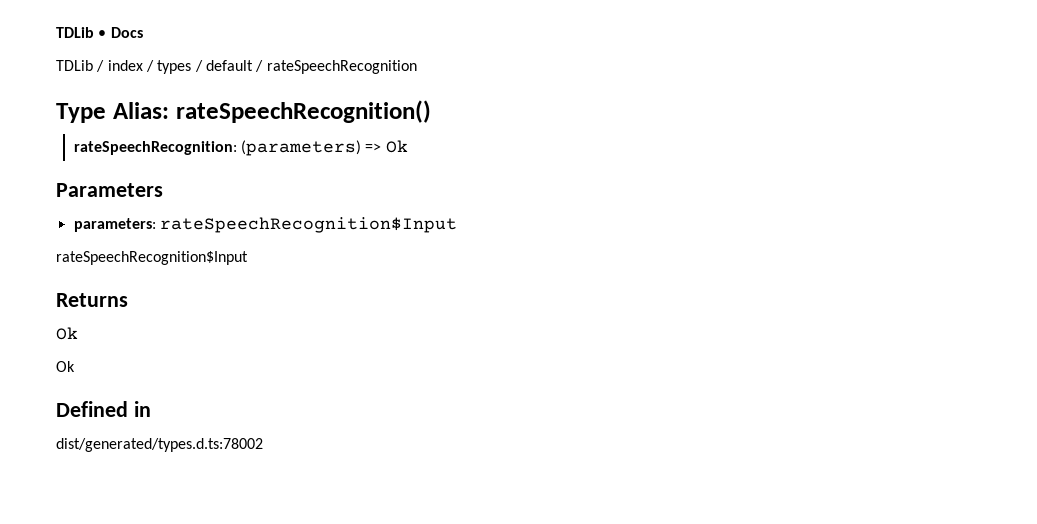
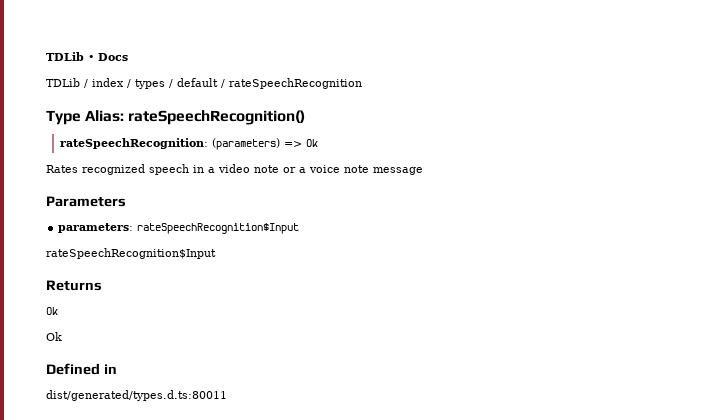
(408, 146) none -> [46,164,423,175] // Rates recognized speech in a video note or a voice note message
[56,438,263,452] dist/generated/types.d.ts:78002 -> [46,390,227,401] dist/generated/types.d.ts:80011

